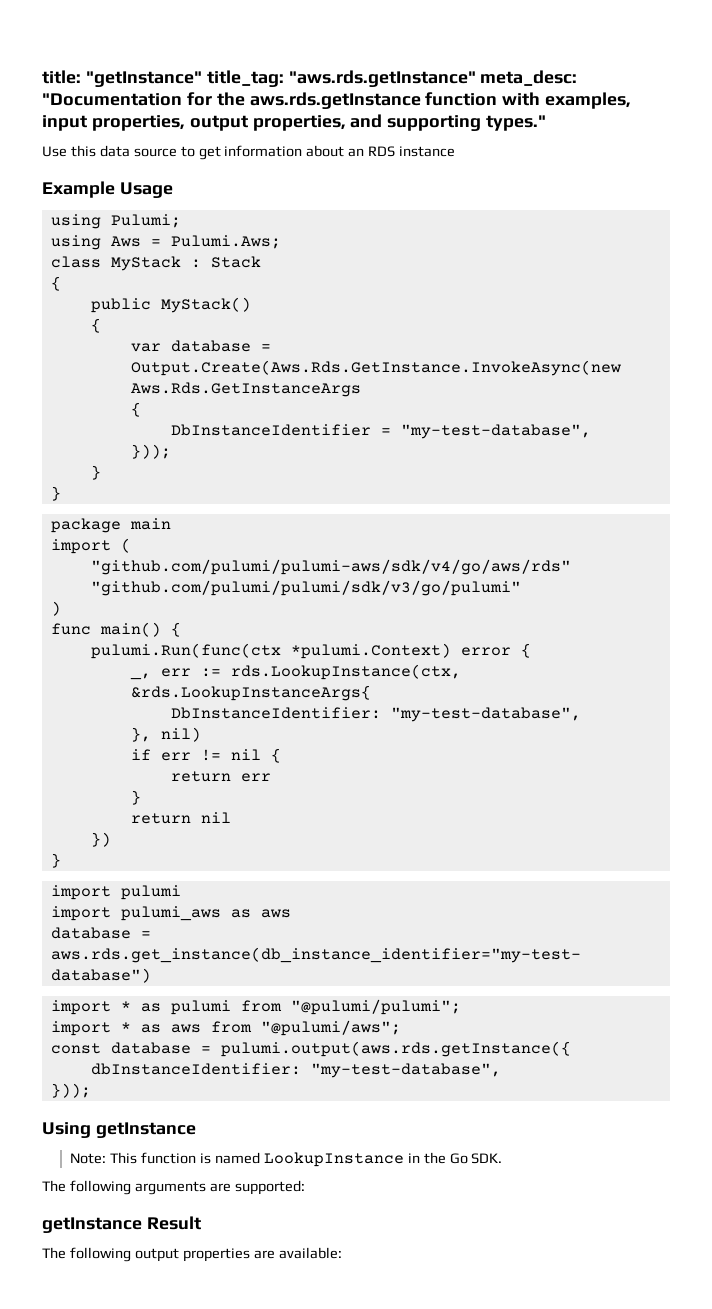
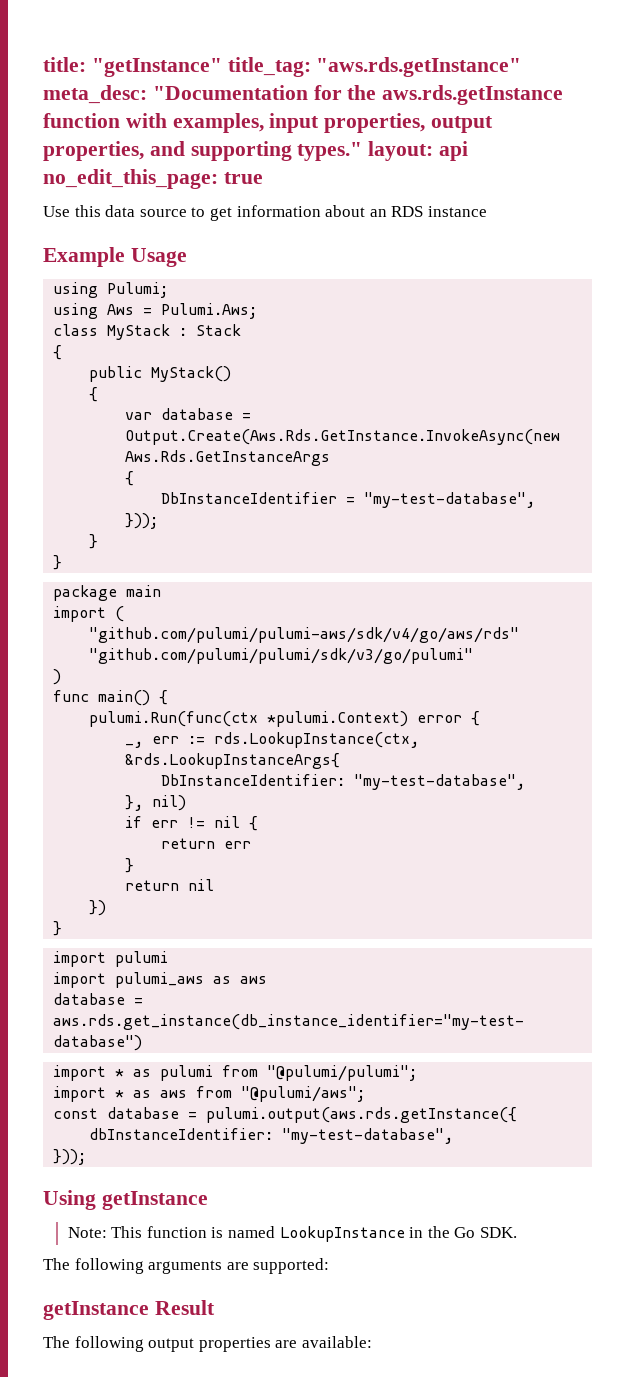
(547, 123) none -> [368,141,469,161] [43,169,263,189] layout: api no_edit_this_page: true

